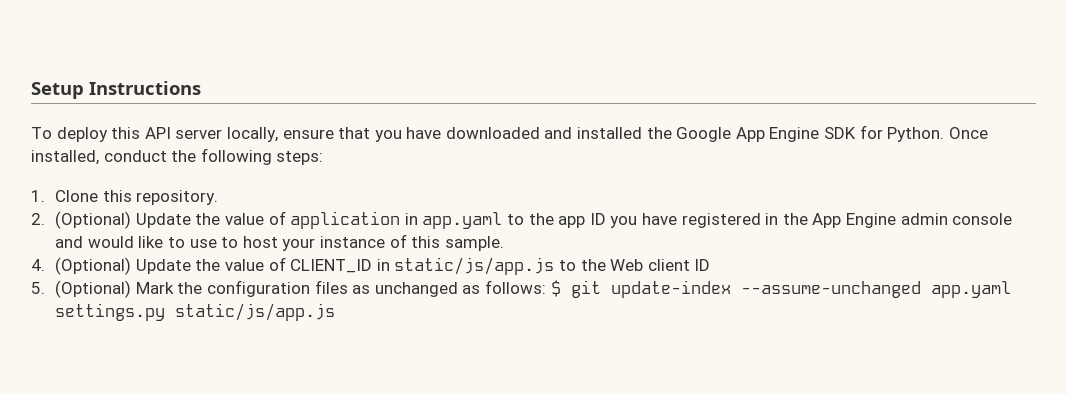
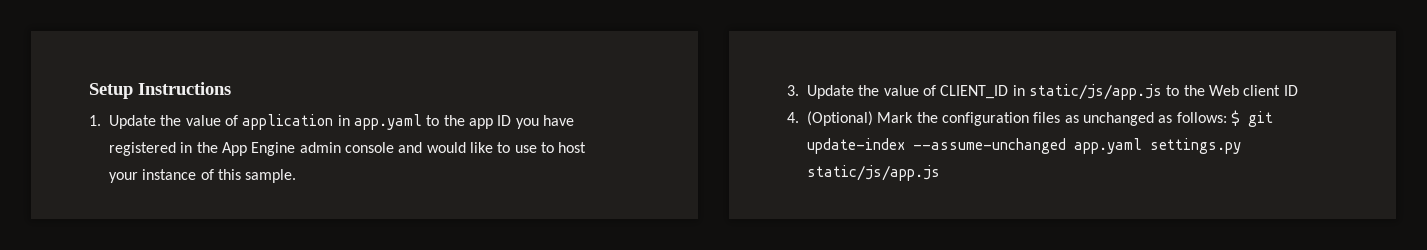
[31,125,988,142] [31,148,324,165] [31,190,219,205] [31,211,132,229] To deploy this API server locally, ensure that you have downloaded and installed the Google App Engine SDK for Python. Once installed, conduct the following steps: // 1. Clone this repository. // 2. (Optional) -> [89,115,101,126] 1.
[31,257,132,275] 4. (Optional) -> [787,85,799,96] 3.
[31,282,45,294] 5. -> [787,112,799,123] 4.

